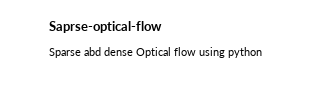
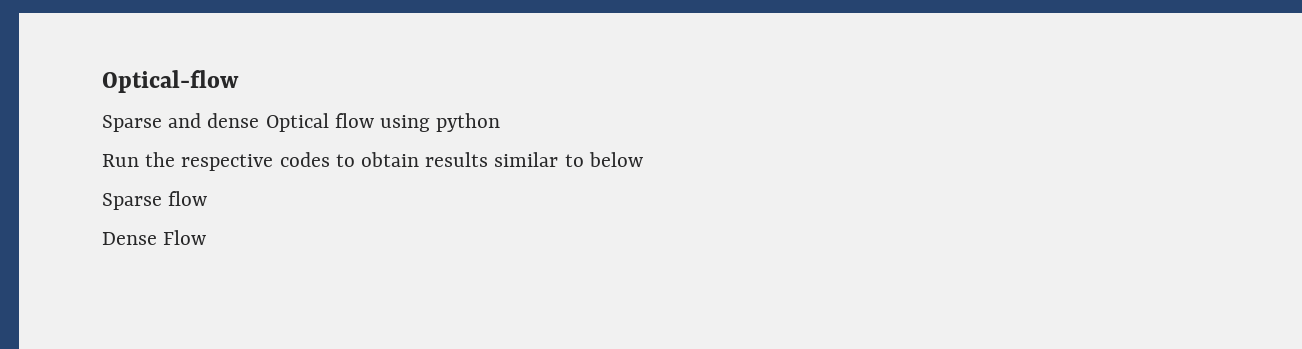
[49,21,162,33] [49,47,101,58] Saprse-optical-flow // Sparse abd -> [102,70,239,93] [102,113,202,132] Optical-flow // Sparse and
(262, 52) none -> [102,152,643,171] [102,191,208,210] [102,230,207,245] // Run the respective codes to obtain results similar to below // Sparse flow // Dense Flow

